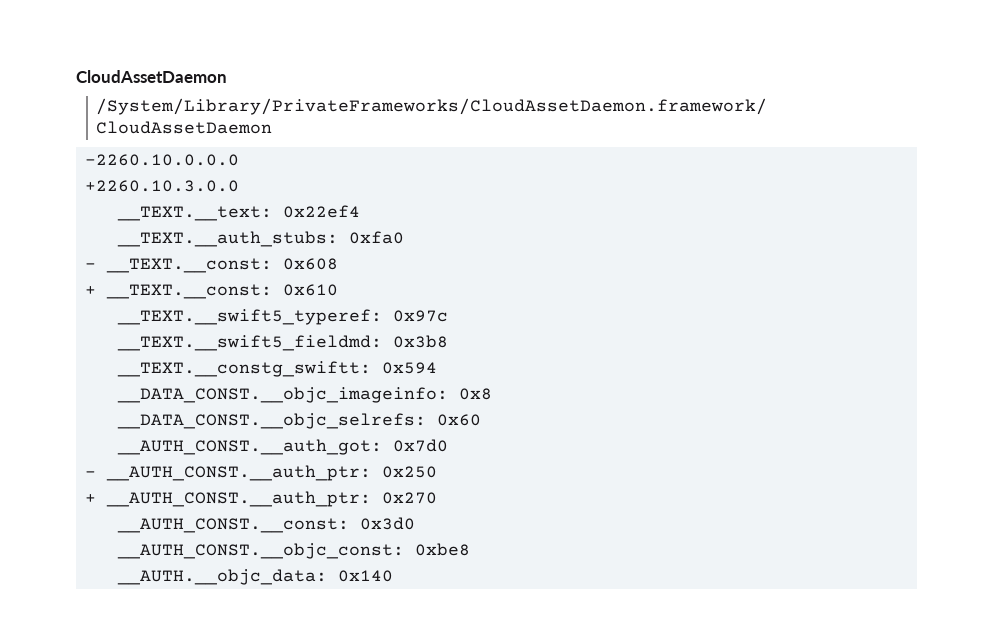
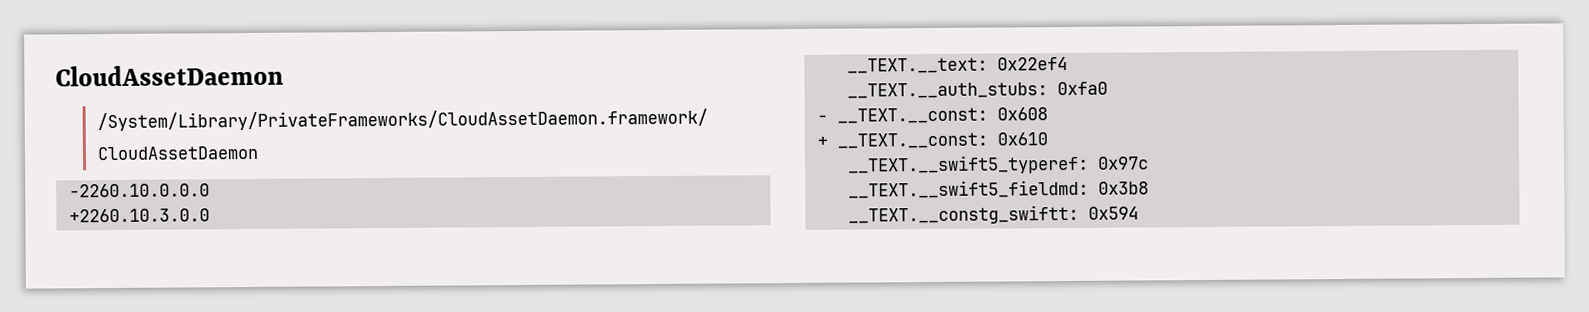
[116,387,492,403] [116,413,481,429] [116,439,448,455] [84,465,437,481] [84,491,437,507] [116,517,415,533] [116,543,470,559] [116,569,393,585] // __DATA_CONST.__objc_imageinfo: 0x8 // __DATA_CONST.__objc_selrefs: 0x60 // __AUTH_CONST.__auth_got: 0x7d0 // - __AUTH_CONST.__auth_ptr: 0x250 // + __AUTH_CONST.__auth_ptr: 0x270 // __AUTH_CONST.__const: 0x3d0 // __AUTH_CONST.__objc_const: 0xbe8 // __AUTH.__objc_data: 0x140 -> (1139, 213) none

